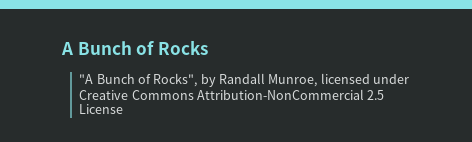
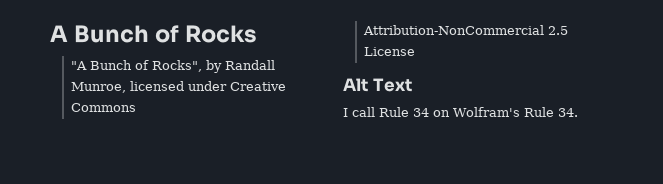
(124, 109) none -> [343,78,412,92] [343,107,578,117] // Alt Text // I call Rule 34 on Wolfram's Rule 34.

